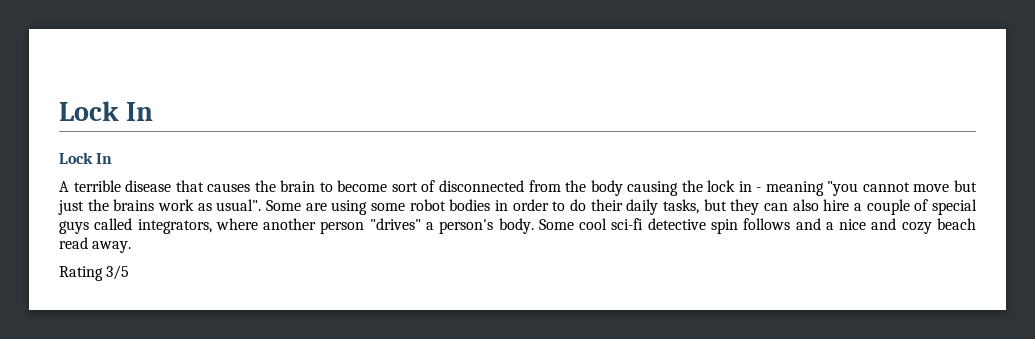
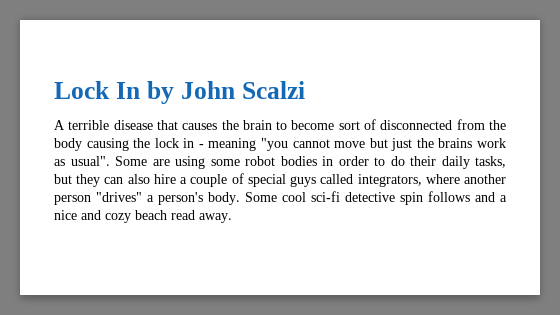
[59,101,153,121] [59,152,113,164] Lock In // Lock In -> [54,81,305,104] Lock In by John Scalzi
[59,265,130,281] // Rating 3/5 -> (232, 218) none

